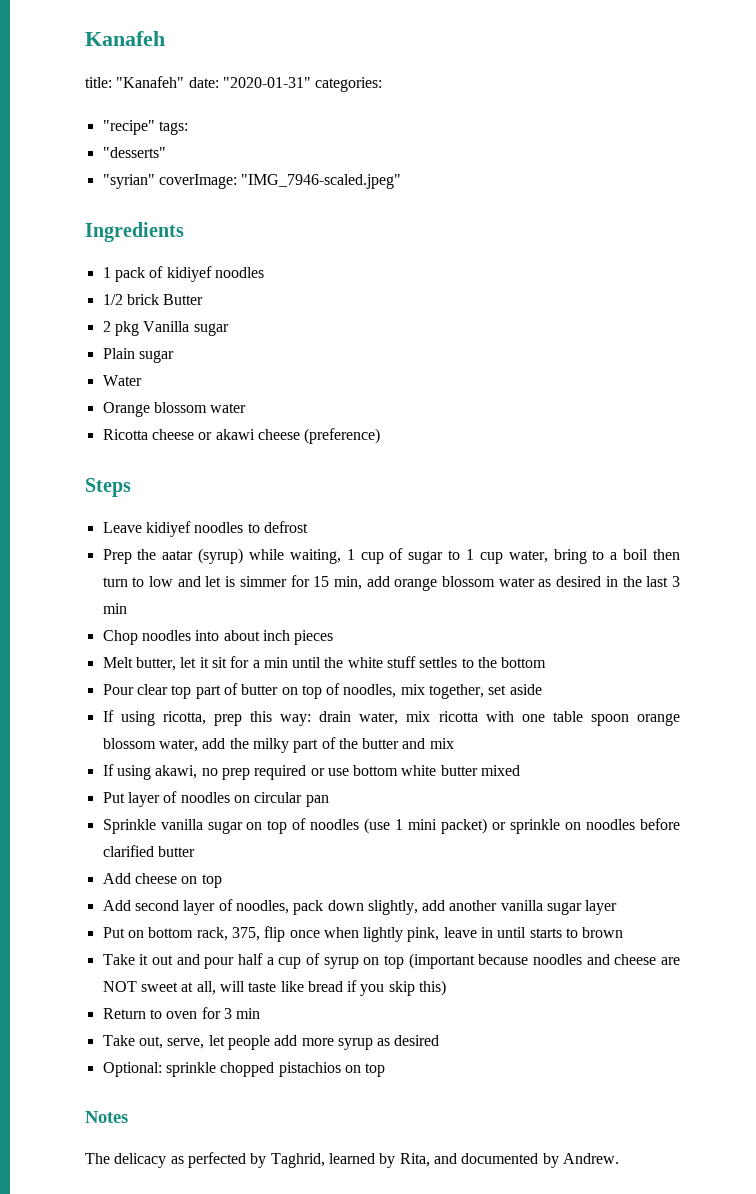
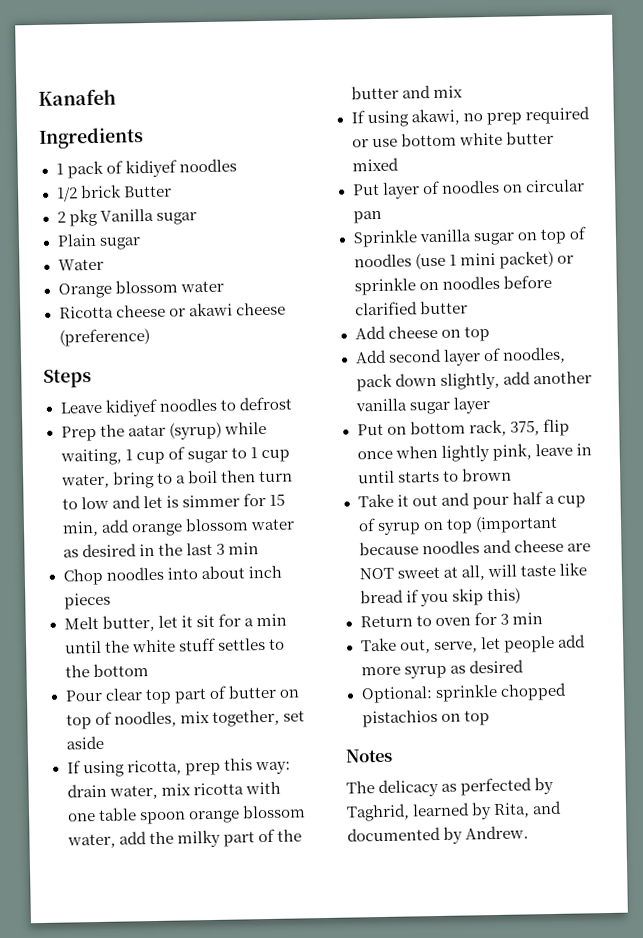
[85,76,383,92] [102,120,188,135] [102,147,166,158] [102,174,402,189] // title: "Kanafeh" date: "2020-01-31" categories: // "recipe" tags: // "desserts" // "syrian" coverImage: "IMG_7946-scaled.jpeg" -> (116, 97) none

